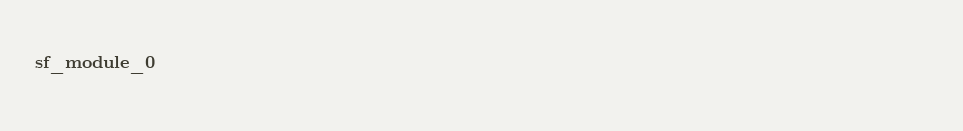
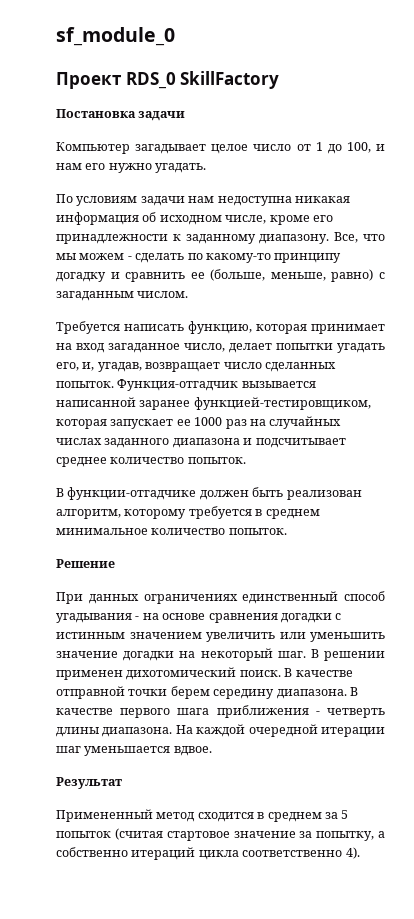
(155, 65) none -> [56,71,280,89] [56,109,186,121] [56,142,385,154] [56,163,207,173] [56,194,350,206] [56,212,333,225] [56,232,385,244] [56,253,342,263] [56,269,385,282] [56,291,189,301] [56,321,385,334] [56,343,385,353] [56,362,336,372] [56,379,316,391] [56,397,371,410] [56,416,342,429] [56,438,346,448] [56,457,246,467] [56,487,362,500] [56,506,320,519] [56,528,287,535] [56,559,115,568] [56,591,385,604] [56,613,342,623] [56,632,385,642] [56,648,385,661] [56,667,353,680] [56,686,358,699] [56,705,385,718] [56,724,385,737] [56,746,212,756] [56,777,122,789] [56,809,349,822] [56,828,385,841] [56,847,360,860] // Проект RDS_0 SkillFactory // Постановка задачи // Компьютер загадывает целое число от 1 до 100, и нам его нужно угадать. // По условиям задачи нам недоступна никакая информация об исходном числе, кроме его принадлежности к заданному диапазону. Все, что мы можем - сделать по какому-то принципу догадку и сравнить ее (больше, меньше, равно) с загаданным числом. // Требуется написать функцию, которая принимает на вход загаданное число, делает попытки угадать его, и, угадав, возвращает число сделанных попыток. Функция-отгадчик вызывается написанной заранее функцией-тестировщиком, которая запускает ее 1000 раз на случайных числах заданного диапазона и подсчитывает среднее количество попыток. // В функции-отгадчике должен быть реализован алгоритм, которому требуется в среднем минимальное количество попыток. // Решение // При данных ограничениях единственный способ угадывания - на основе сравнения догадки с истинным значением увеличить или уменьшить значение догадки на некоторый шаг. В решении применен дихотомический поиск. В качестве отправной точки берем середину диапазона. В качестве первого шага приближения - четверть длины диапазона. На каждой очередной итерации шаг уменьшается вдвое. // Результат // Примененный метод сходится в среднем за 5 попыток (считая стартовое значение за попытку, а собственно итераций цикла соответственно 4).

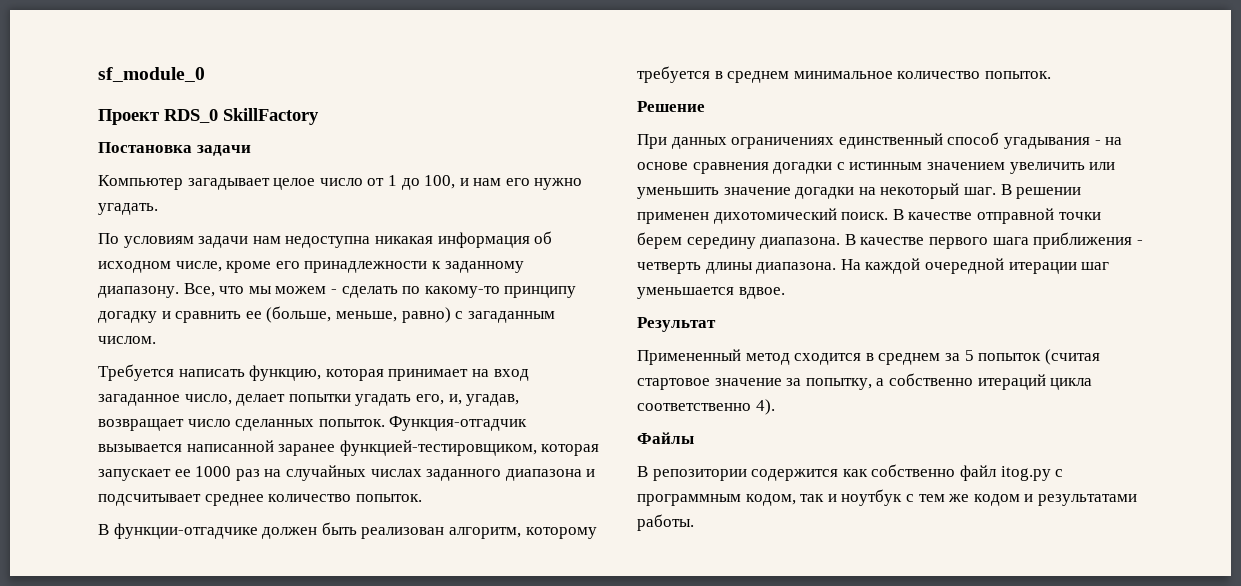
(360, 853) none -> [637,432,694,444] [637,464,1064,481] [637,489,1137,506] [637,514,694,531] // Файлы // В репозитории содержится как собственно файл itog.py c программным кодом, так и ноутбук с тем же кодом и результатами работы.

